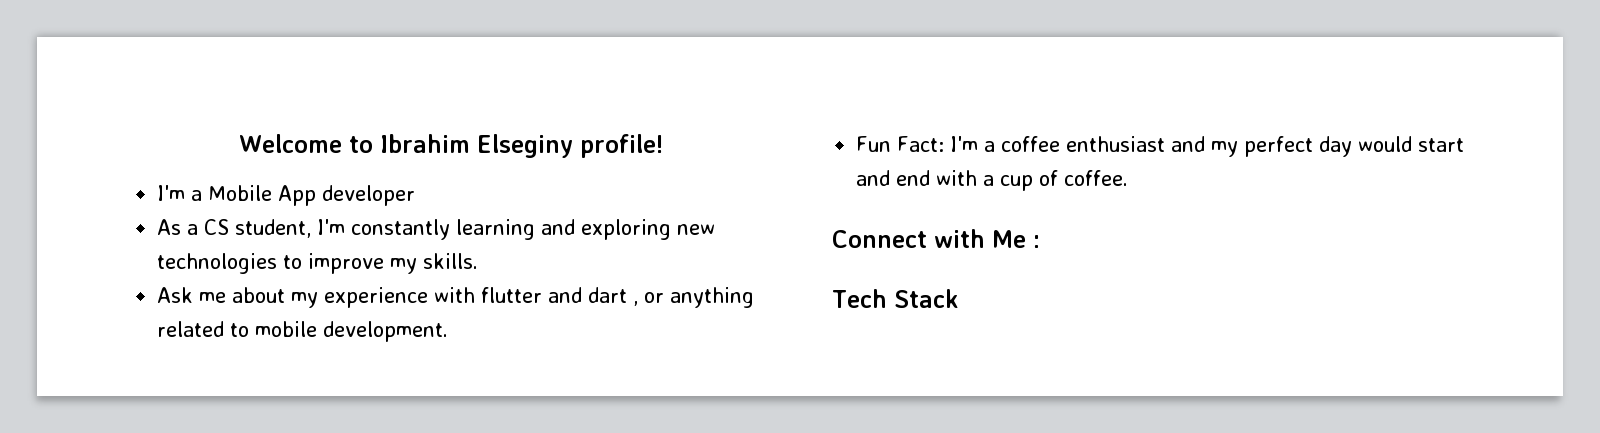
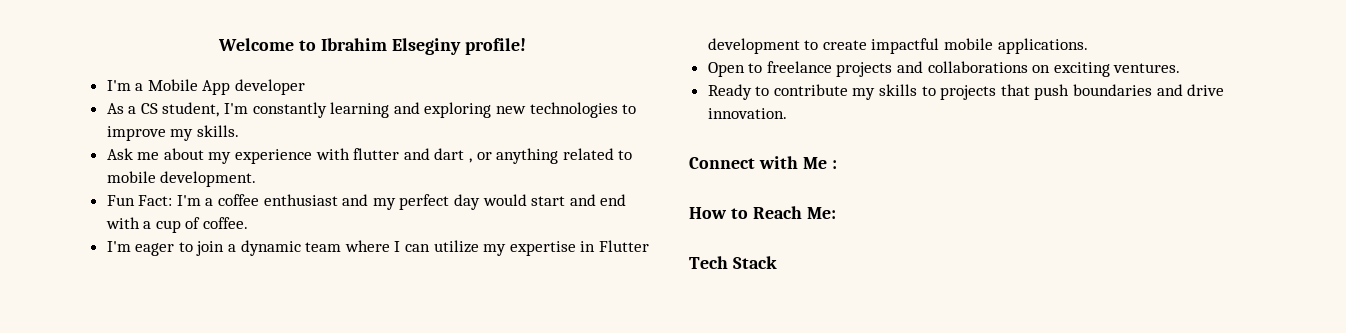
(1129, 178) none -> [106,240,649,256] [707,38,1088,54] [707,61,1181,77] [707,84,1225,100] [707,108,787,119] // I'm eager to join a dynamic team where I can utilize my expertise in Flutter development to create impactful mobile applications. // Open to freelance projects and collaborations on exciting ventures. // Ready to contribute my skills to projects that push boundaries and drive innovation.
(1040, 241) none -> [689,206,836,219] // How to Reach Me:

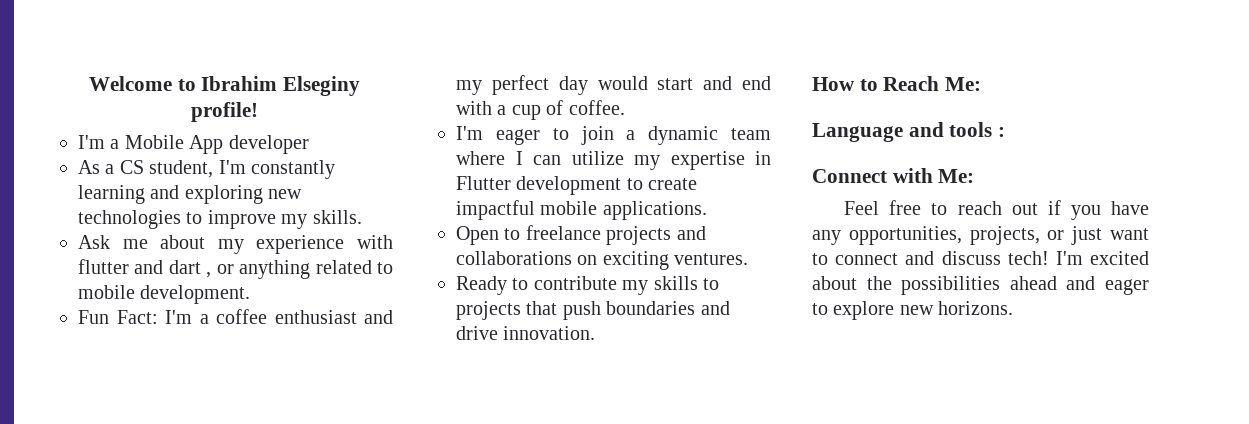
[689,156,837,169] // Connect with Me : -> (596, 333) none
[689,256,777,269] Tech Stack -> [812,122,1006,142] [812,168,975,183] [844,200,1149,220] [812,226,1149,245] [812,251,1149,265] [812,276,1149,295] [812,301,1014,320] Language and tools : // Connect with Me: // Feel free to reach out if you have any opportunities, projects, or just want to connect and discuss tech! I'm excited about the possibilities ahead and eager to explore new horizons.

